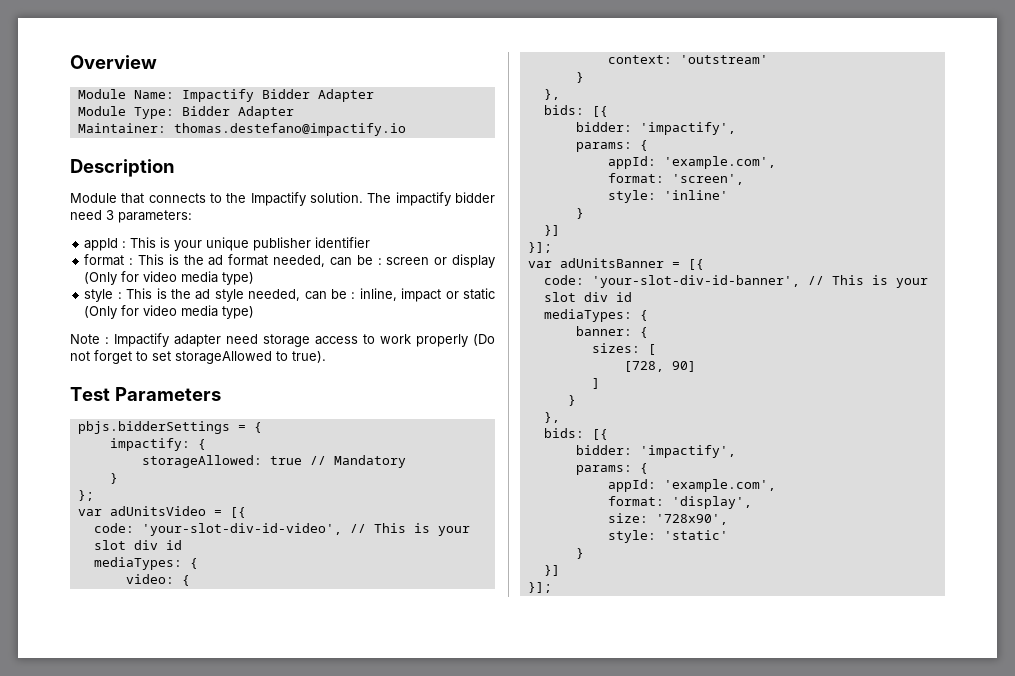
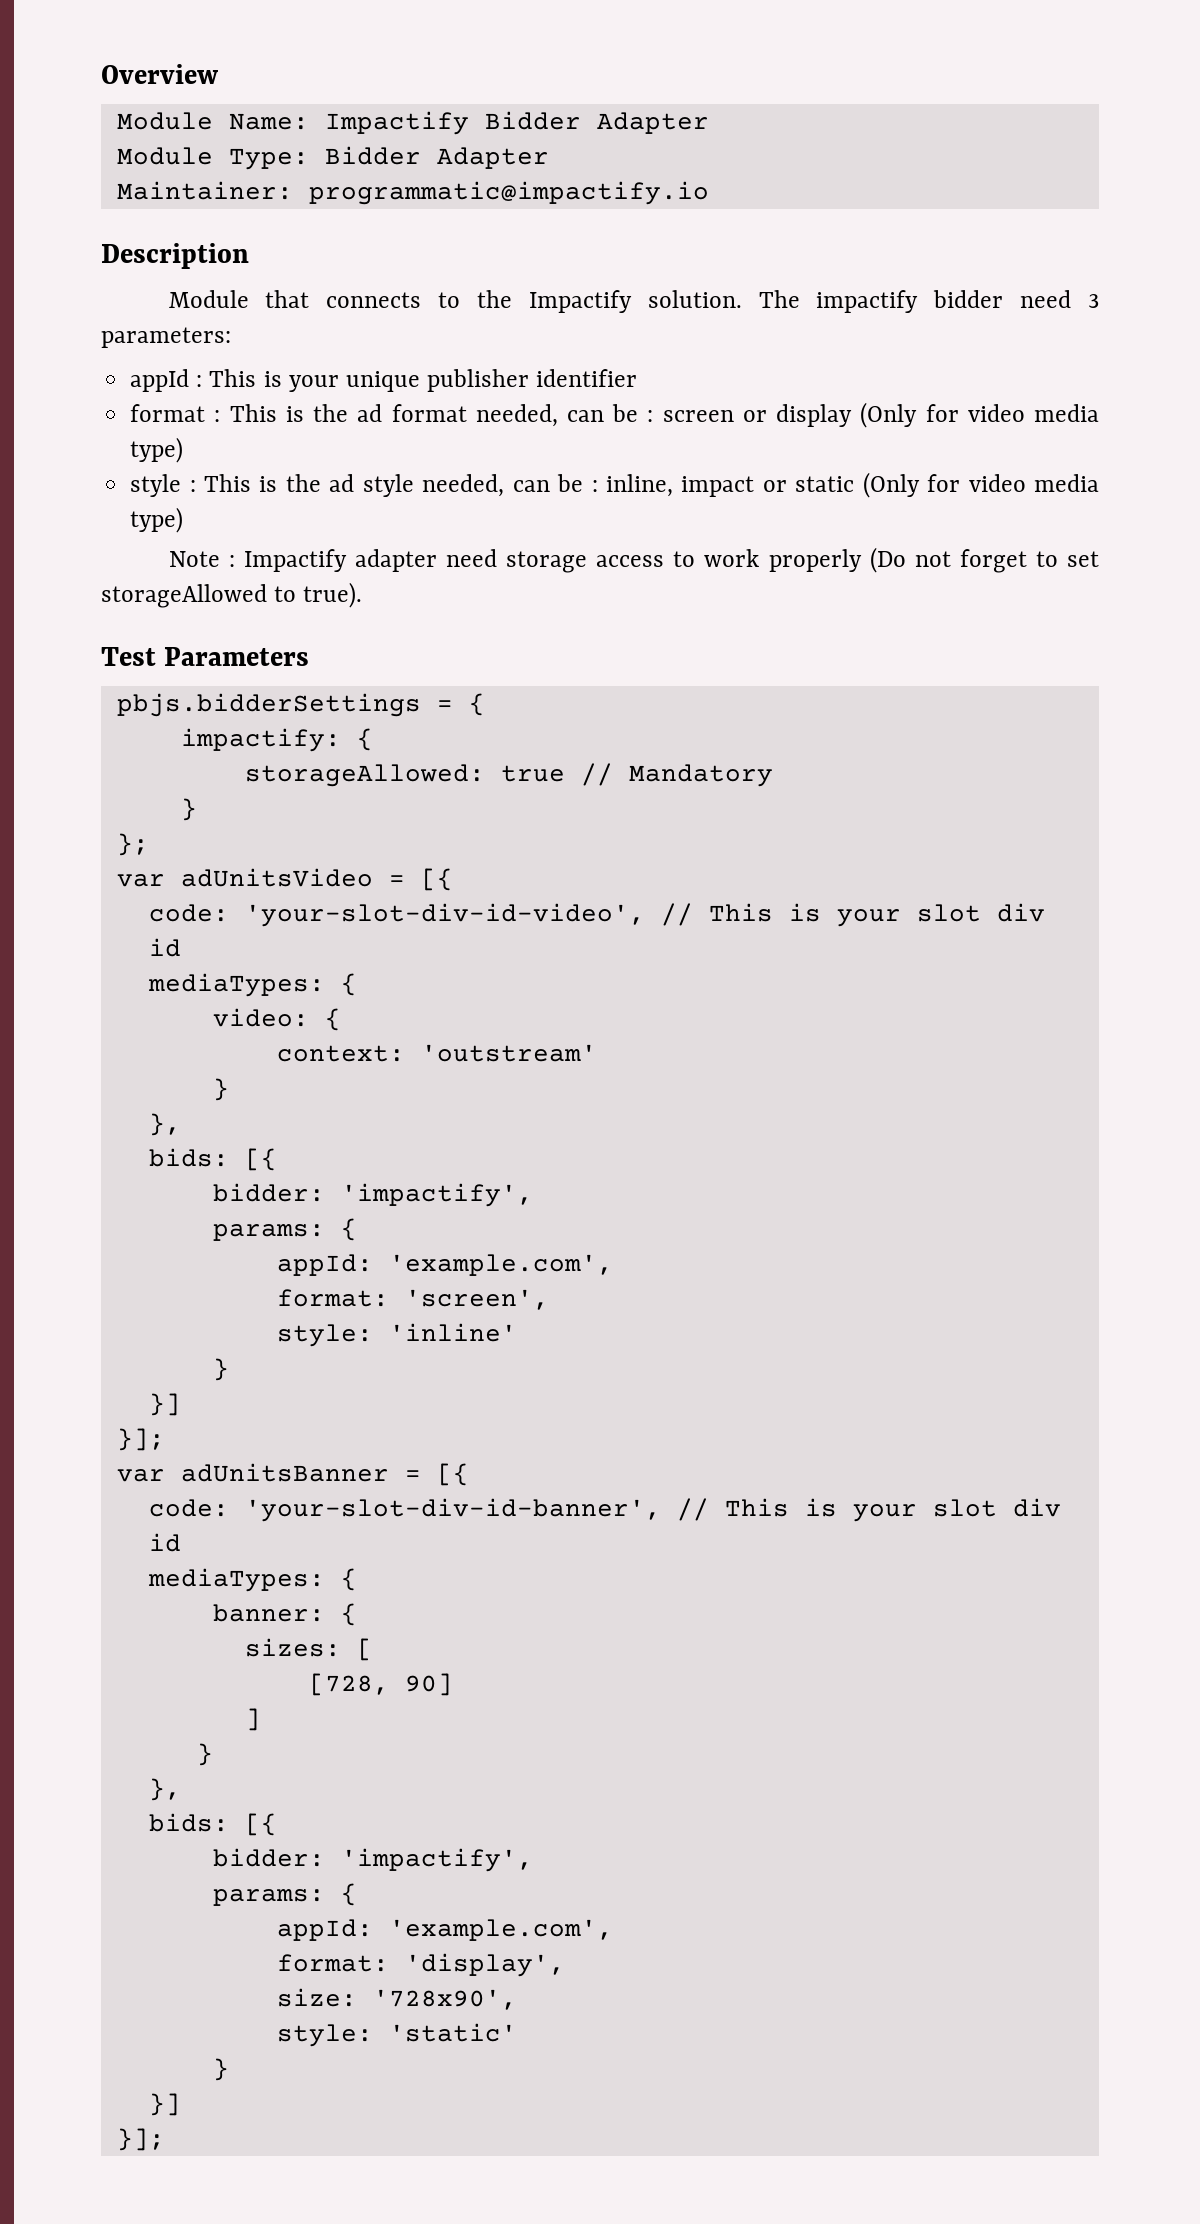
[173,123,406,136] thomas.destefano@impactify.io -> [308,181,709,205] programmatic@impactify.io

